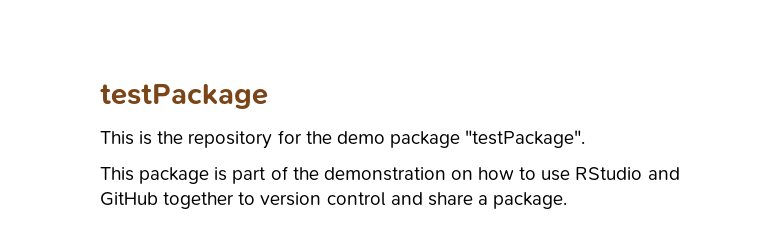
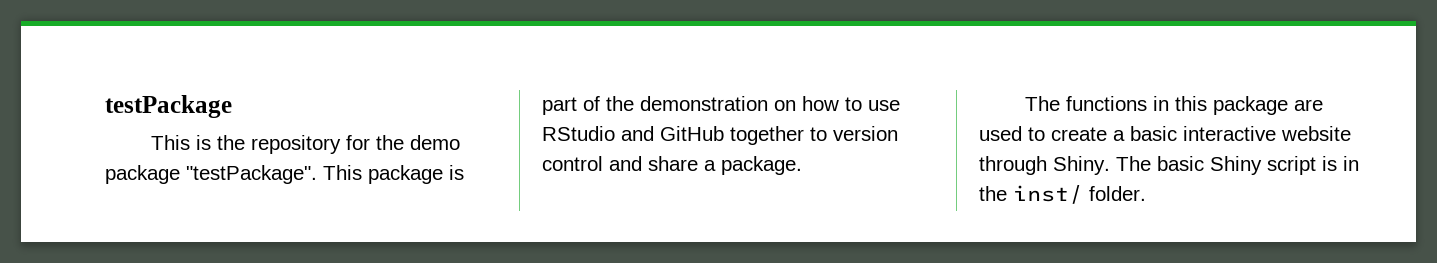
(586, 139) // -> (317, 174) none
(568, 200) none -> [1025,96,1324,115] [979,126,1351,141] [979,156,1359,175] [979,185,1146,204] // The functions in this package are used to create a basic interactive website through Shiny. The basic Shiny script is in the inst/ folder.

